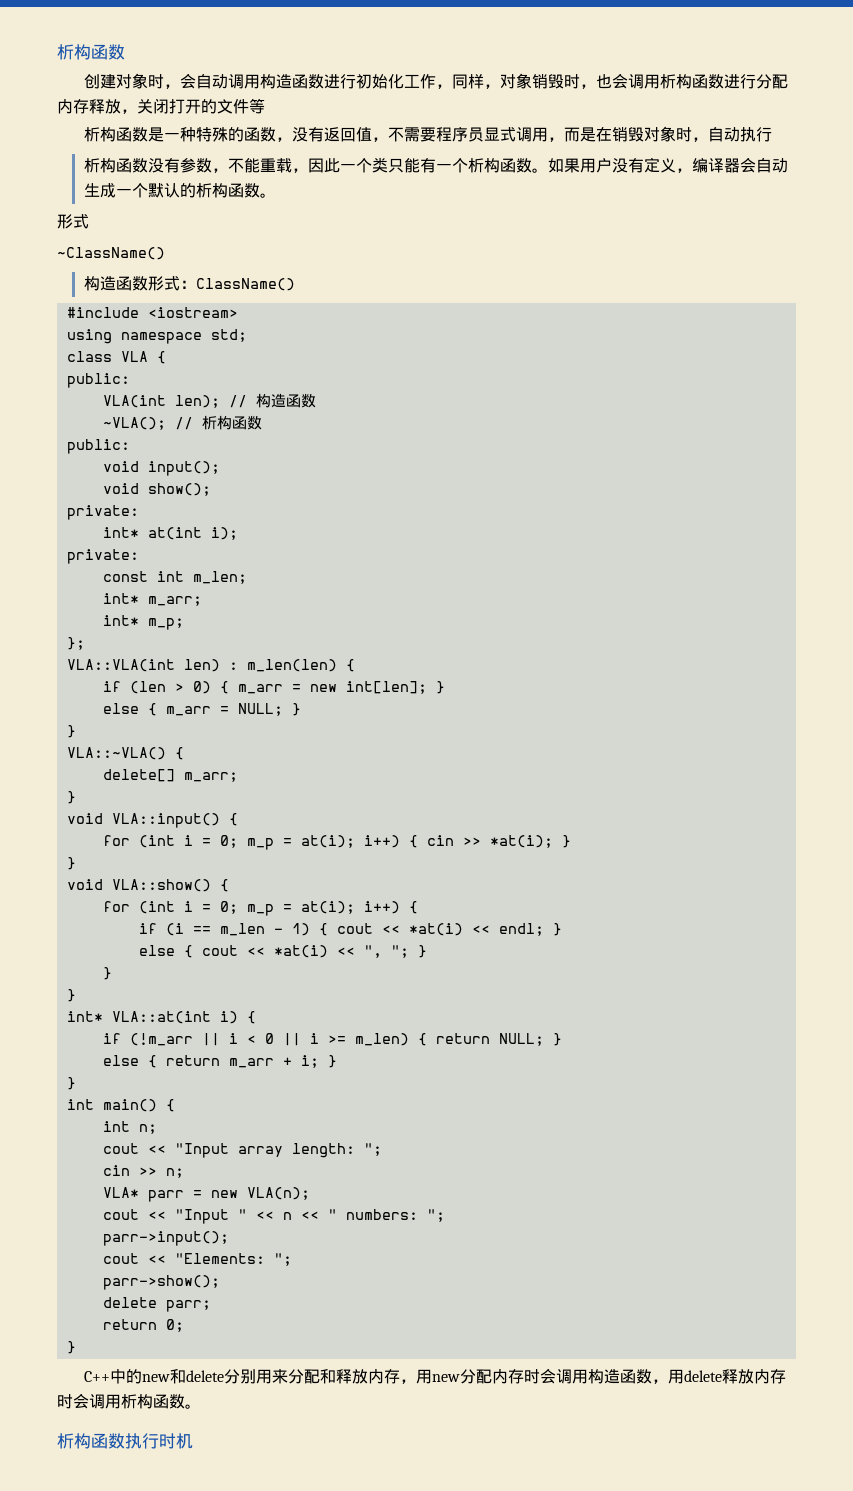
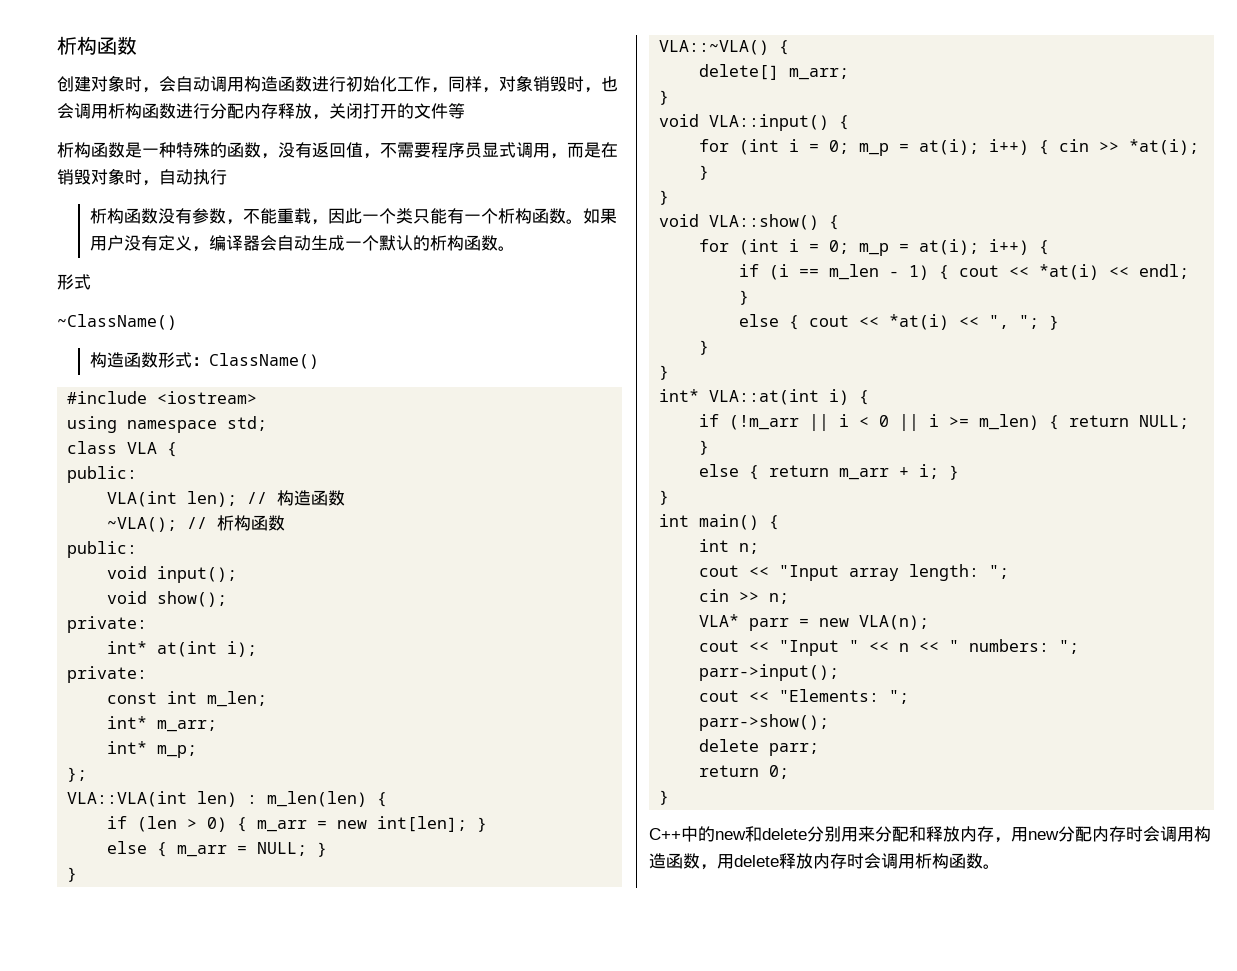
[57,1433,193,1449] // 析构函数执行时机 -> (1000, 866) none

